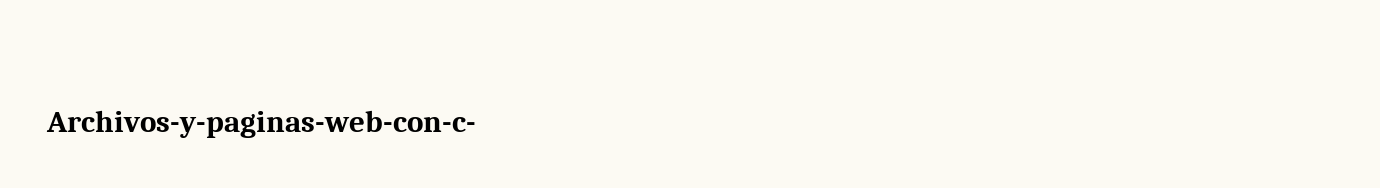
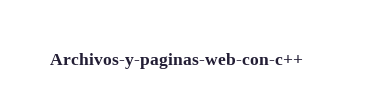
[46,110,476,138] Archivos-y-paginas-web-con-c- -> [50,53,303,69] Archivos-y-paginas-web-con-c++

